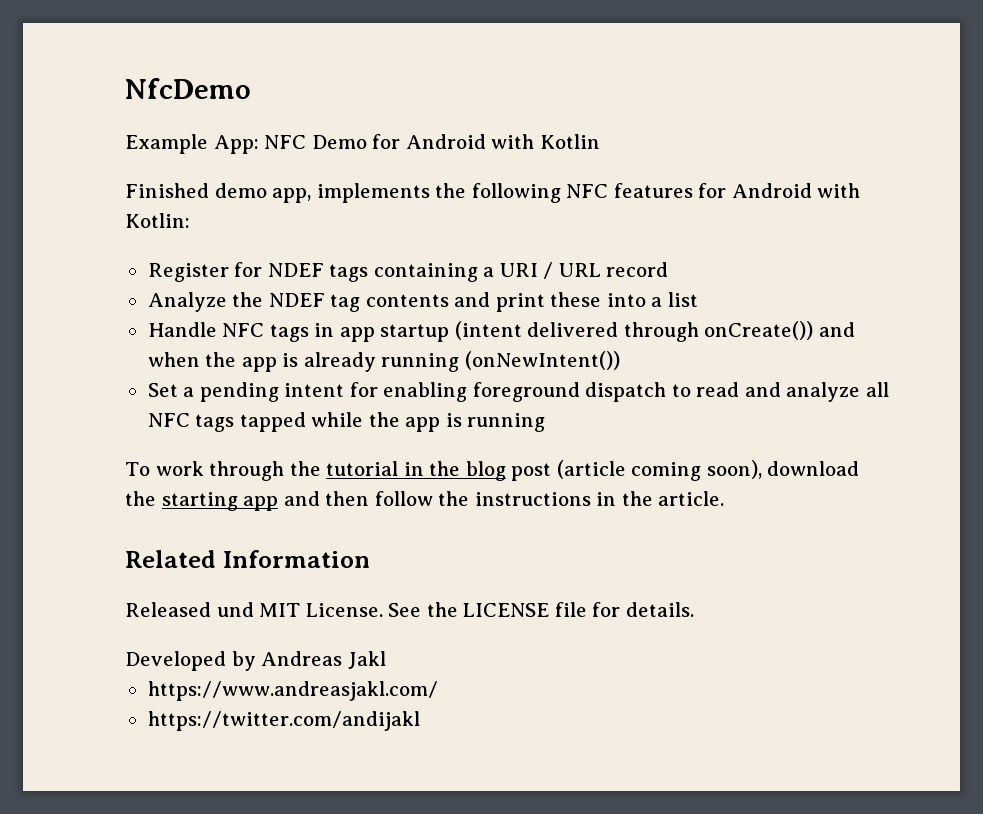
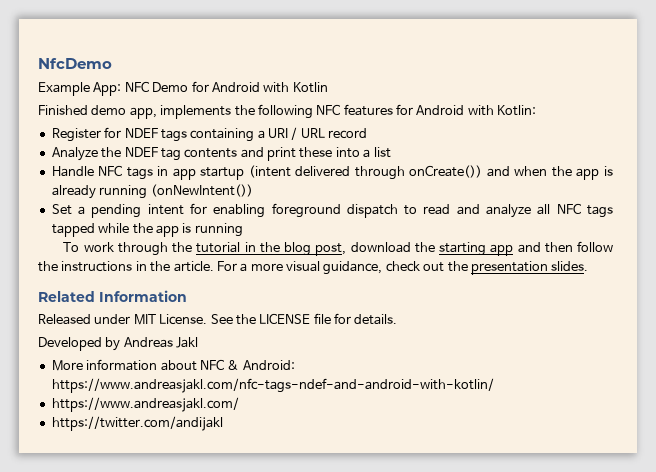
[511,460,762,481] post (article coming soon), -> [315,243,347,256] post,
(725, 498) none -> [216,261,589,275] For a more visual guidance, check out the presentation slides.
[216,602,254,617] und -> [94,314,131,324] under
(386, 660) none -> [51,359,295,371] [51,378,494,393] // More information about NFC & Android: https://www.andreasjakl.com/nfc-tags-ndef-and-android-with-kotlin/

